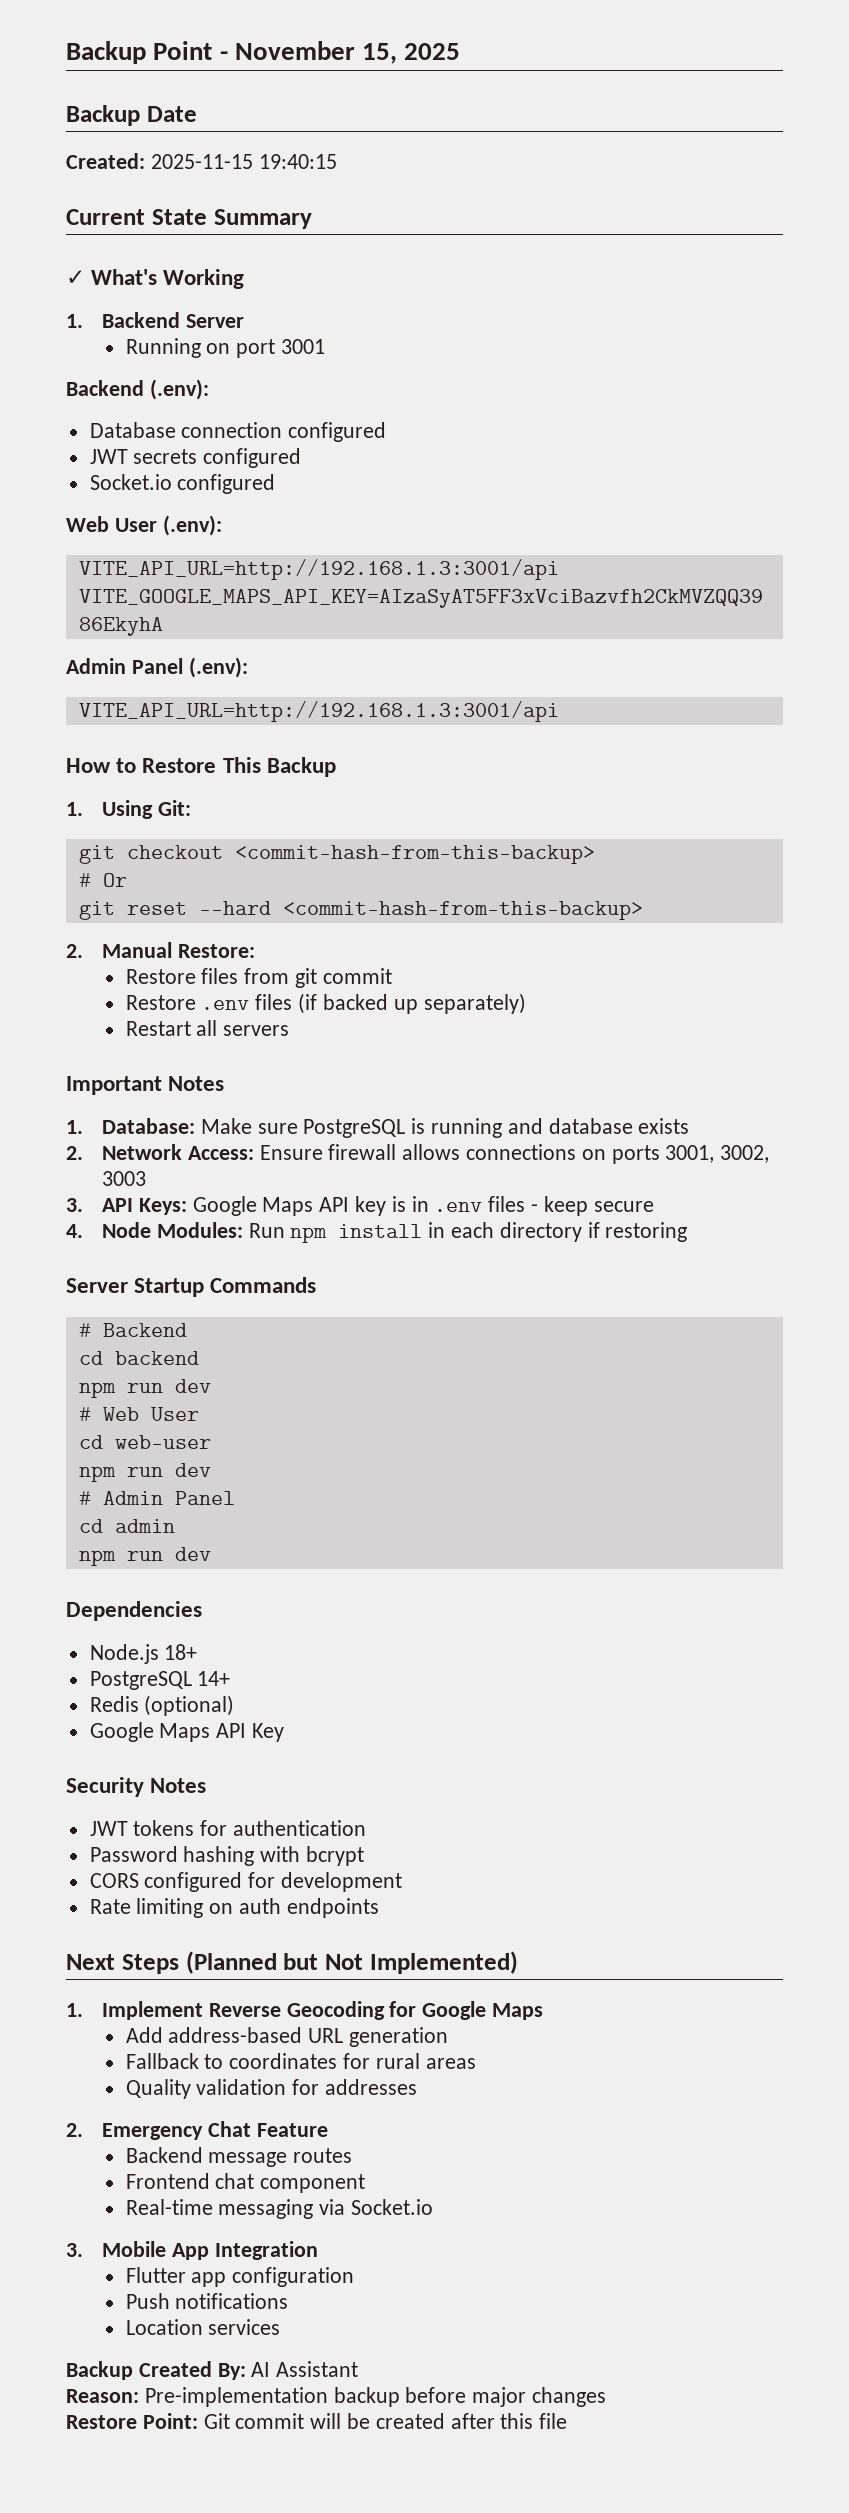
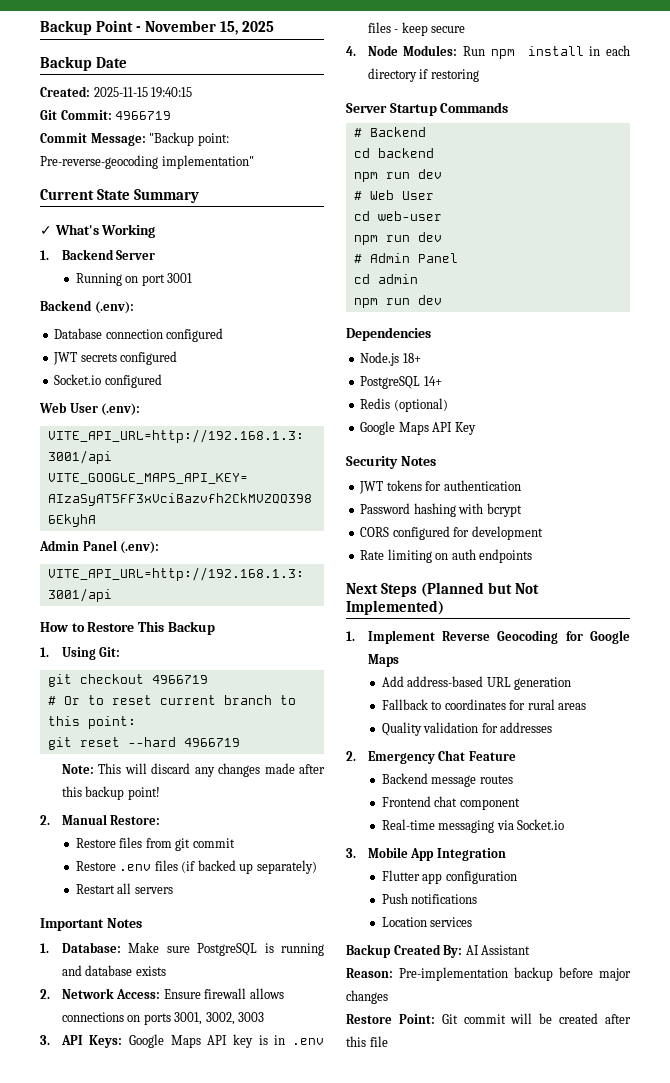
(337, 161) none -> [40,110,172,120] [40,132,229,146] [40,155,254,169] // Git Commit: 4966719 // Commit Message: "Backup point: Pre-reverse-geocoding implementation"
[234,845,595,864] <commit-hash-from-this-backup> -> [151,675,208,684] 4966719
[78,901,643,920] // git reset --hard <commit-hash-from-this-backup> -> [87,695,296,705] [47,716,136,729] [47,737,240,750] [61,763,325,777] [61,786,160,800] to reset current branch to this point: // git reset --hard 4966719 // Note: This will discard any changes made after this backup point!

